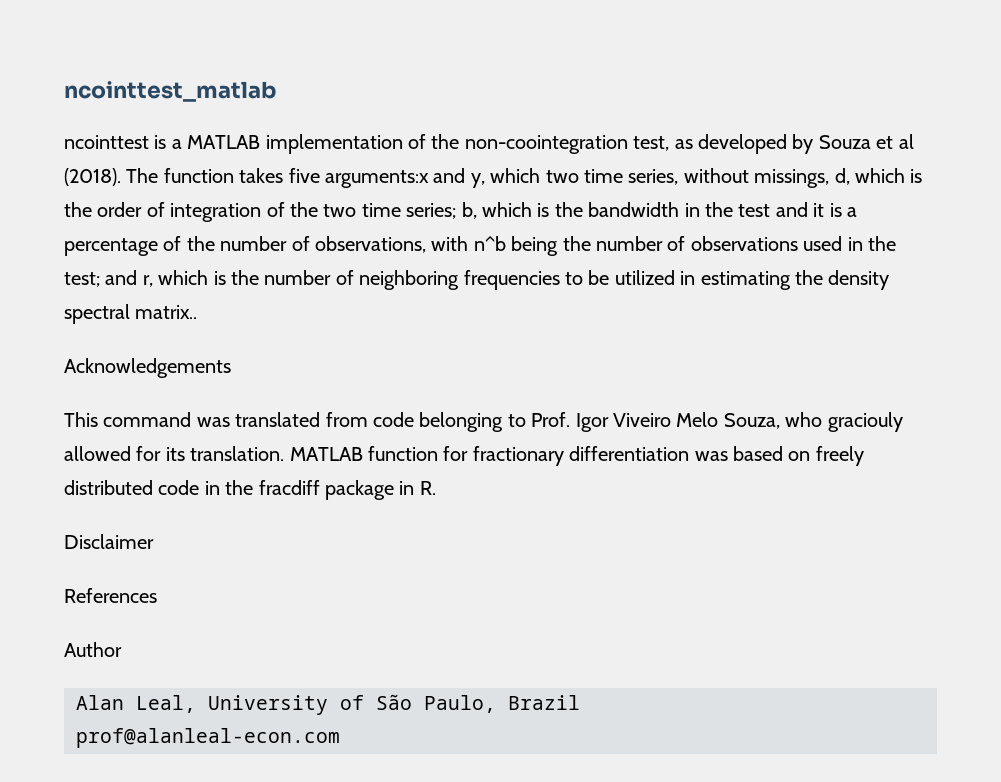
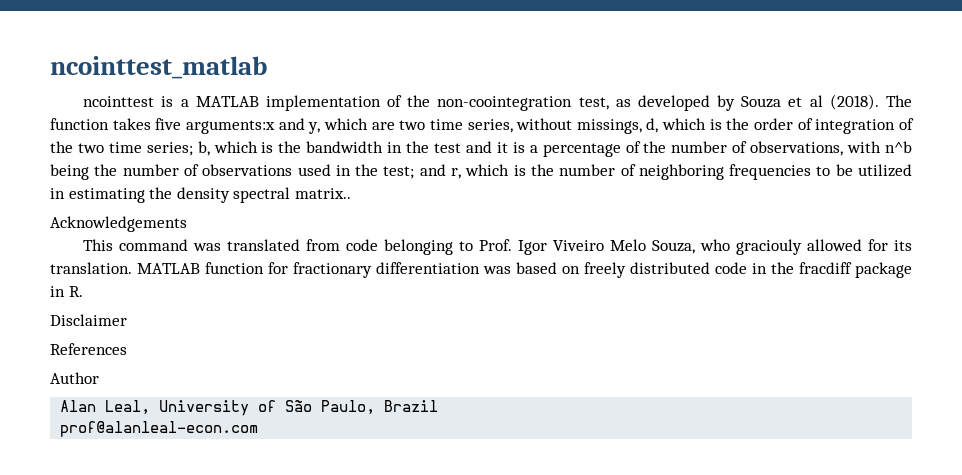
(541, 175) none -> [371,122,395,130] are

